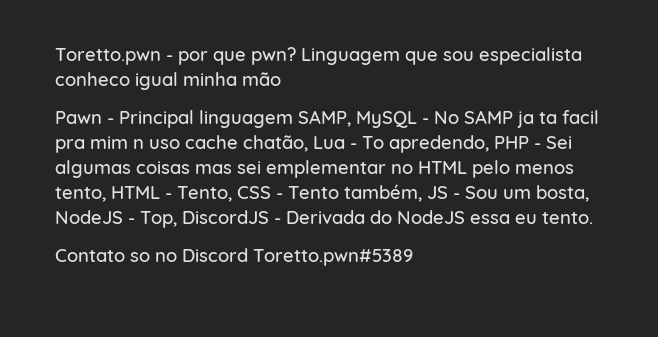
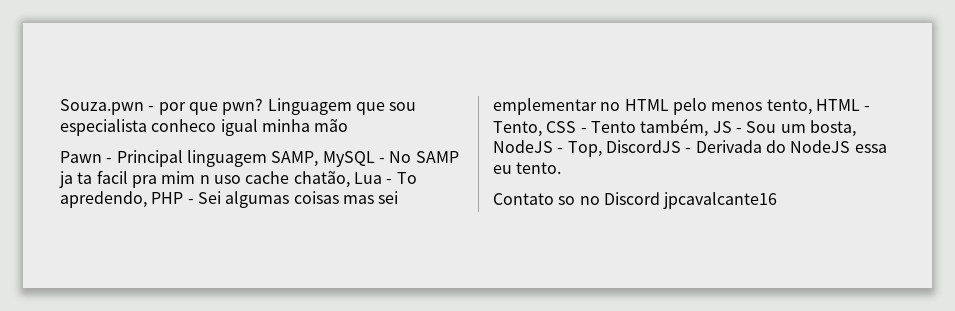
[55,48,161,65] Toretto.pwn -> [60,99,144,115] Souza.pwn
[253,249,413,266] Toretto.pwn#5389 -> [663,192,778,209] jpcavalcante16

